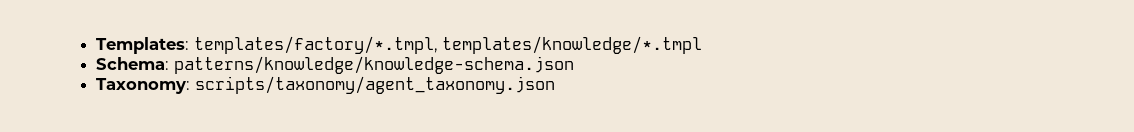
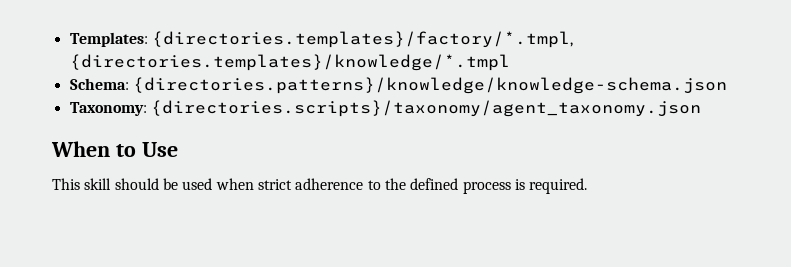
[193,36,703,54] templates/factory/*.tmpl, templates/knowledge/*.tmpl -> [151,31,573,48] [69,54,510,71] {directories.templates}/factory/*.tmpl, {directories.templates}/knowledge/*.tmpl
[173,56,574,74] patterns/knowledge/knowledge-schema.json -> [132,77,727,94] {directories.patterns}/knowledge/knowledge-schema.json
[194,76,555,94] scripts/taxonomy/agent_taxonomy.json -> [150,100,701,117] [51,141,178,157] [52,178,588,194] {directories.scripts}/taxonomy/agent_taxonomy.json // When to Use // This skill should be used when strict adherence to the defined process is required.

